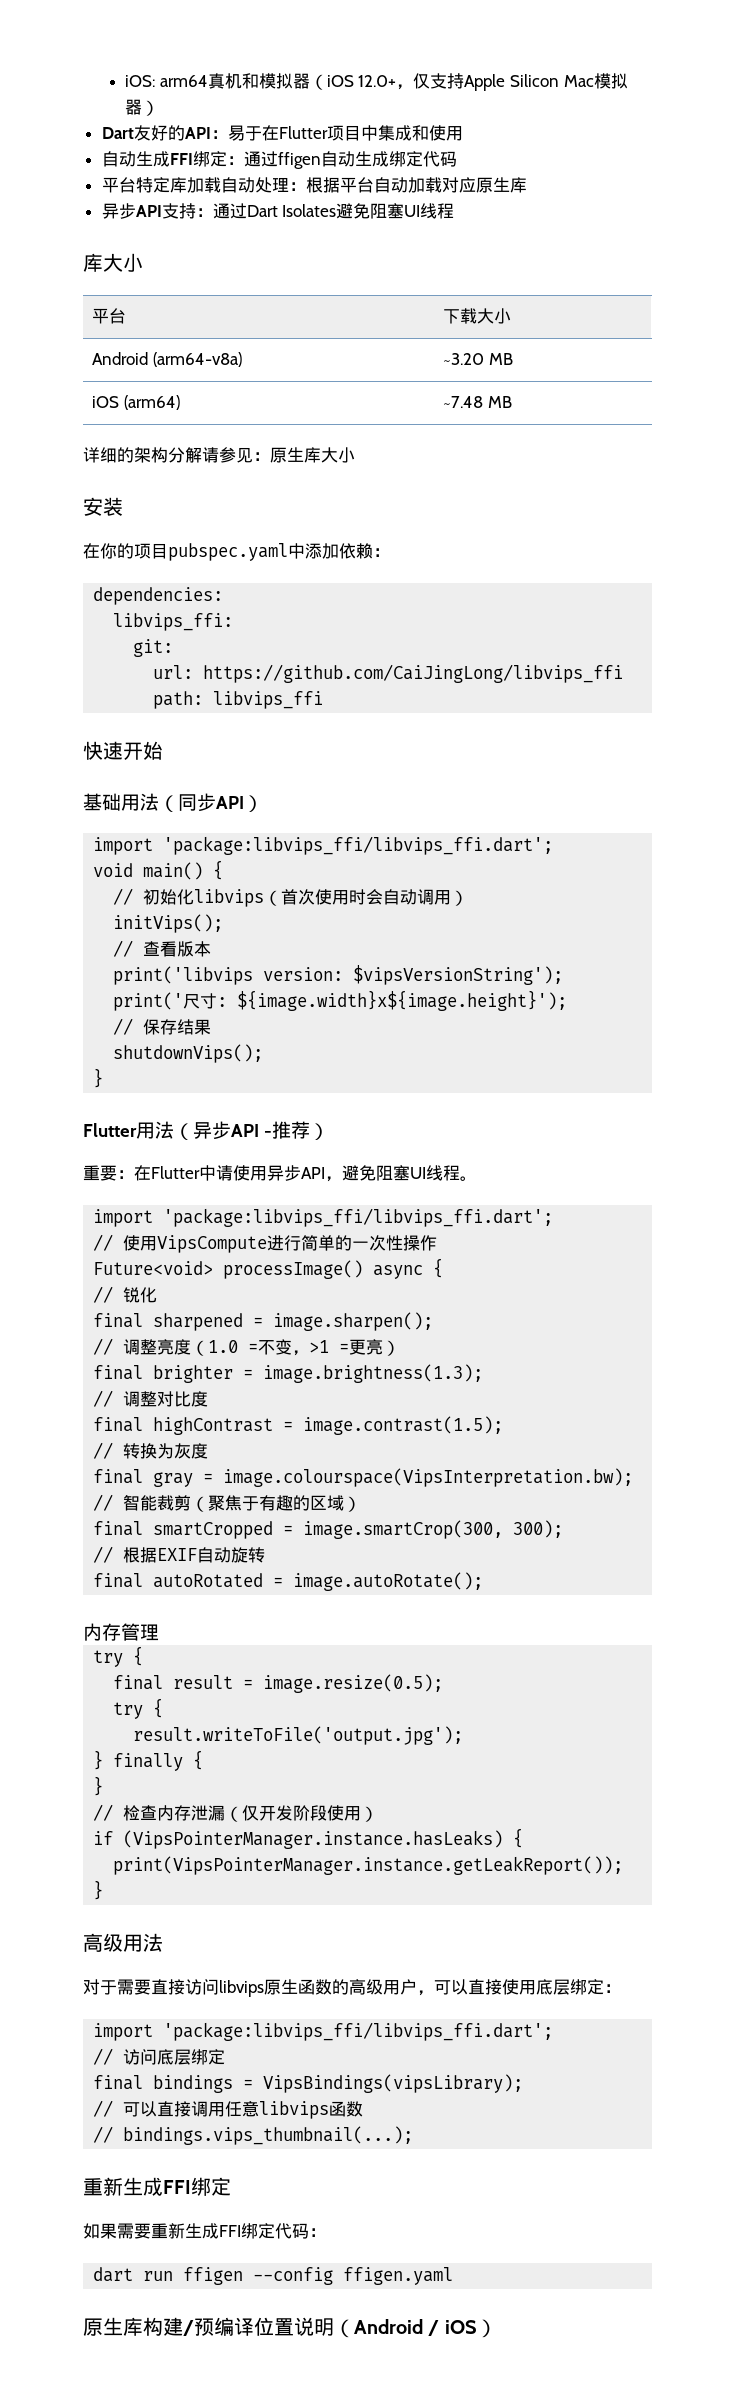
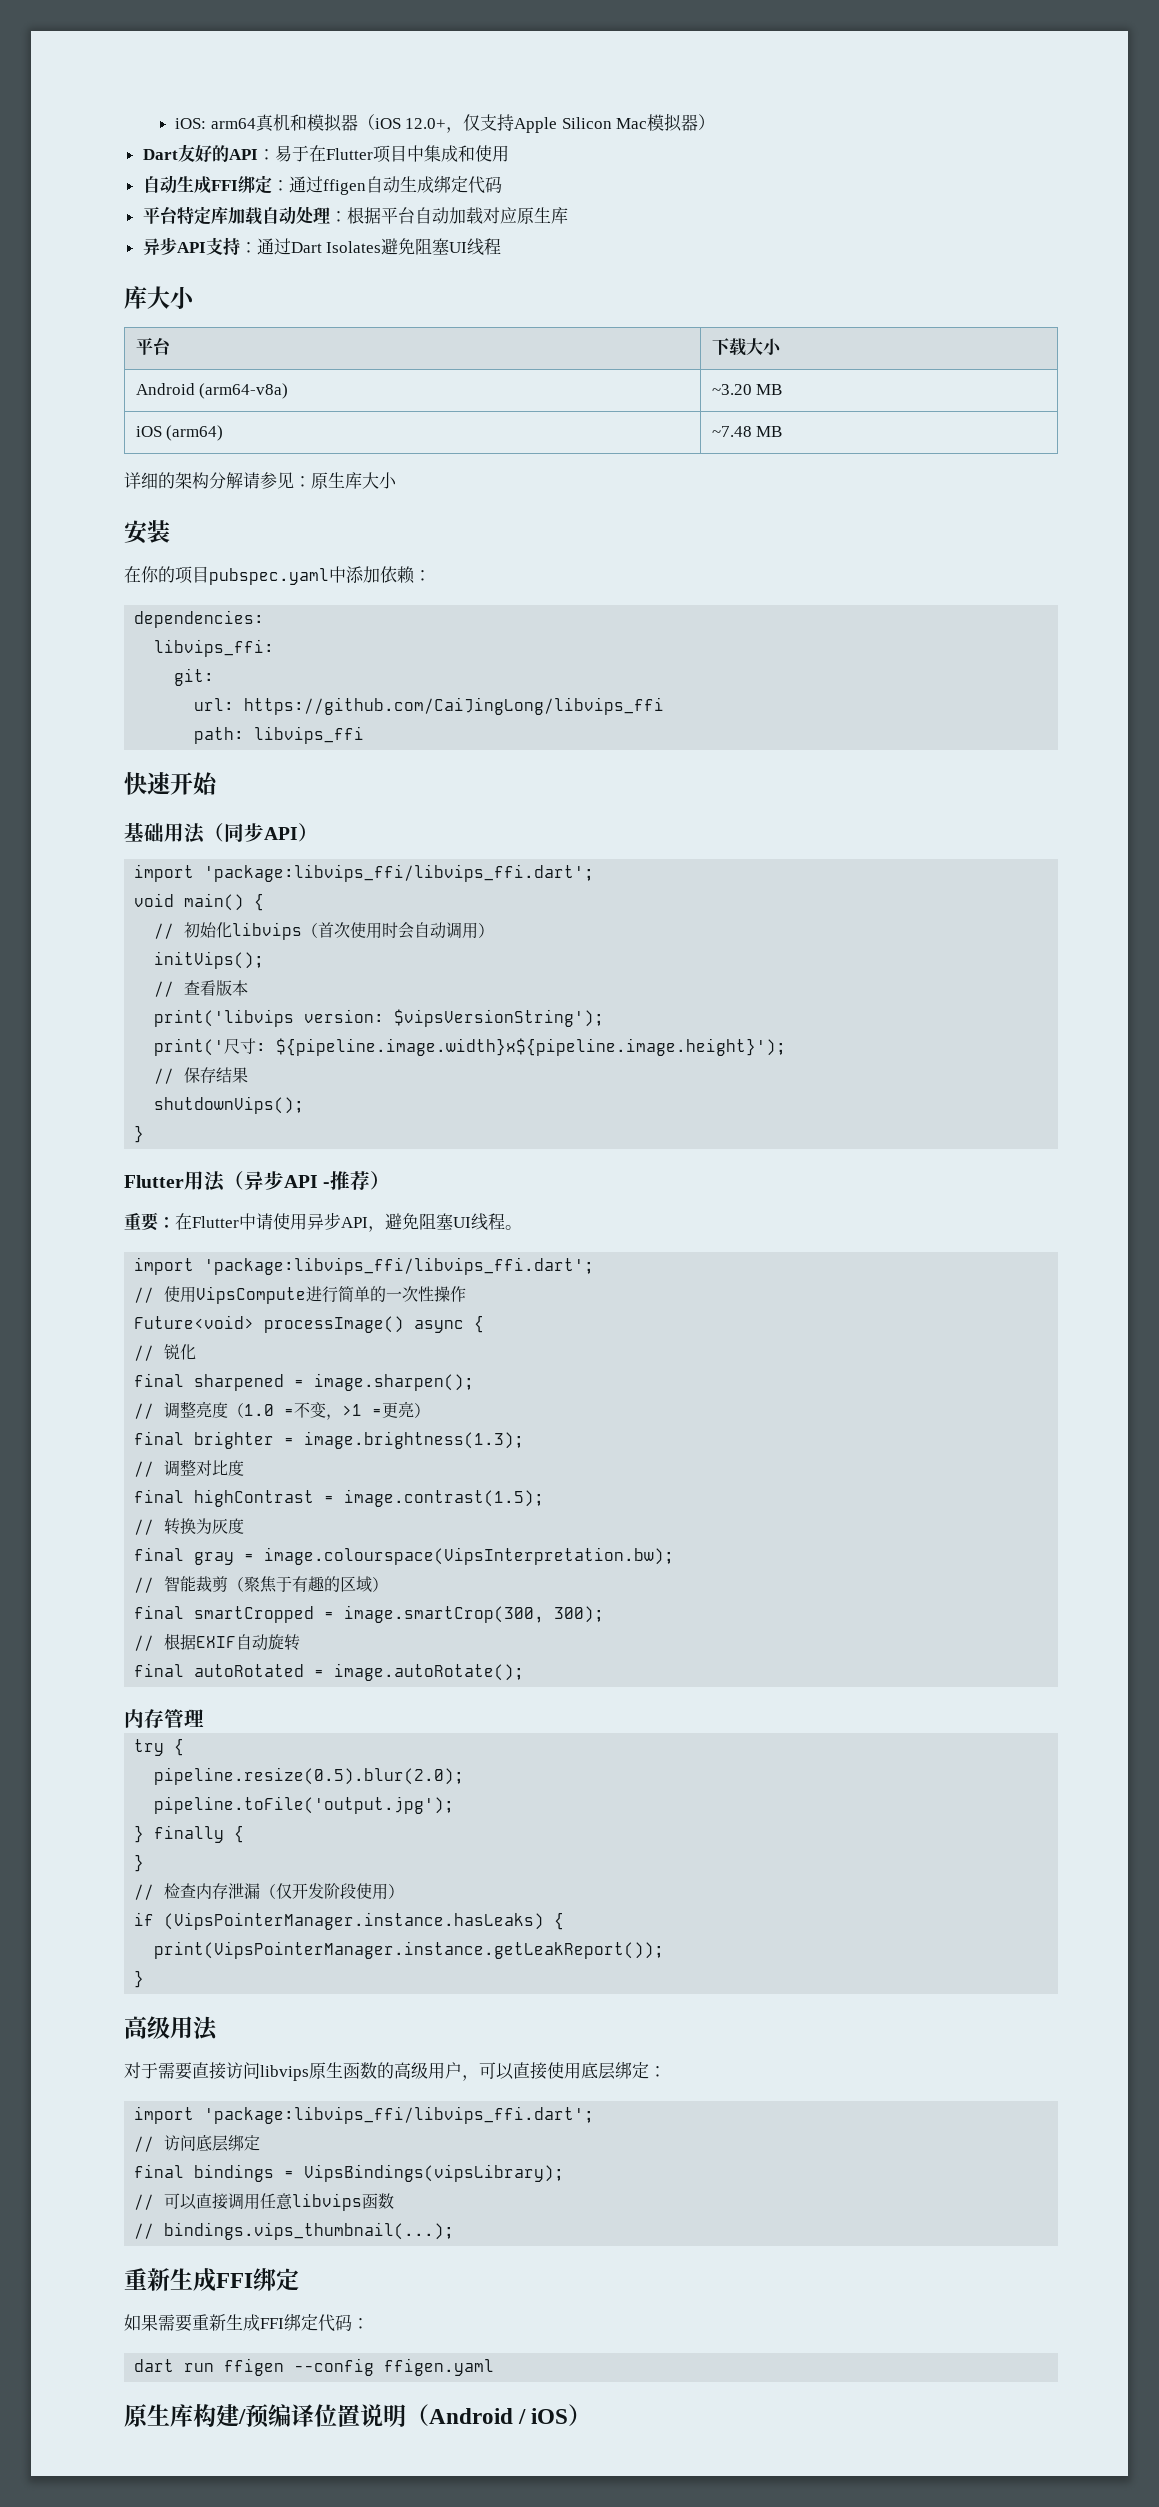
[237,990,568,1011] ${image.width}x${image.height}'); -> [276,1038,787,1056] ${pipeline.image.width}x${pipeline.image.height}');
[113,1674,444,1693] [113,1698,164,1719] [133,1726,464,1745] final result = image.resize(0.5); // try { // result.writeToFile('output.jpg'); -> [154,1767,465,1785] [154,1796,455,1814] pipeline.resize(0.5).blur(2.0); // pipeline.toFile('output.jpg');

